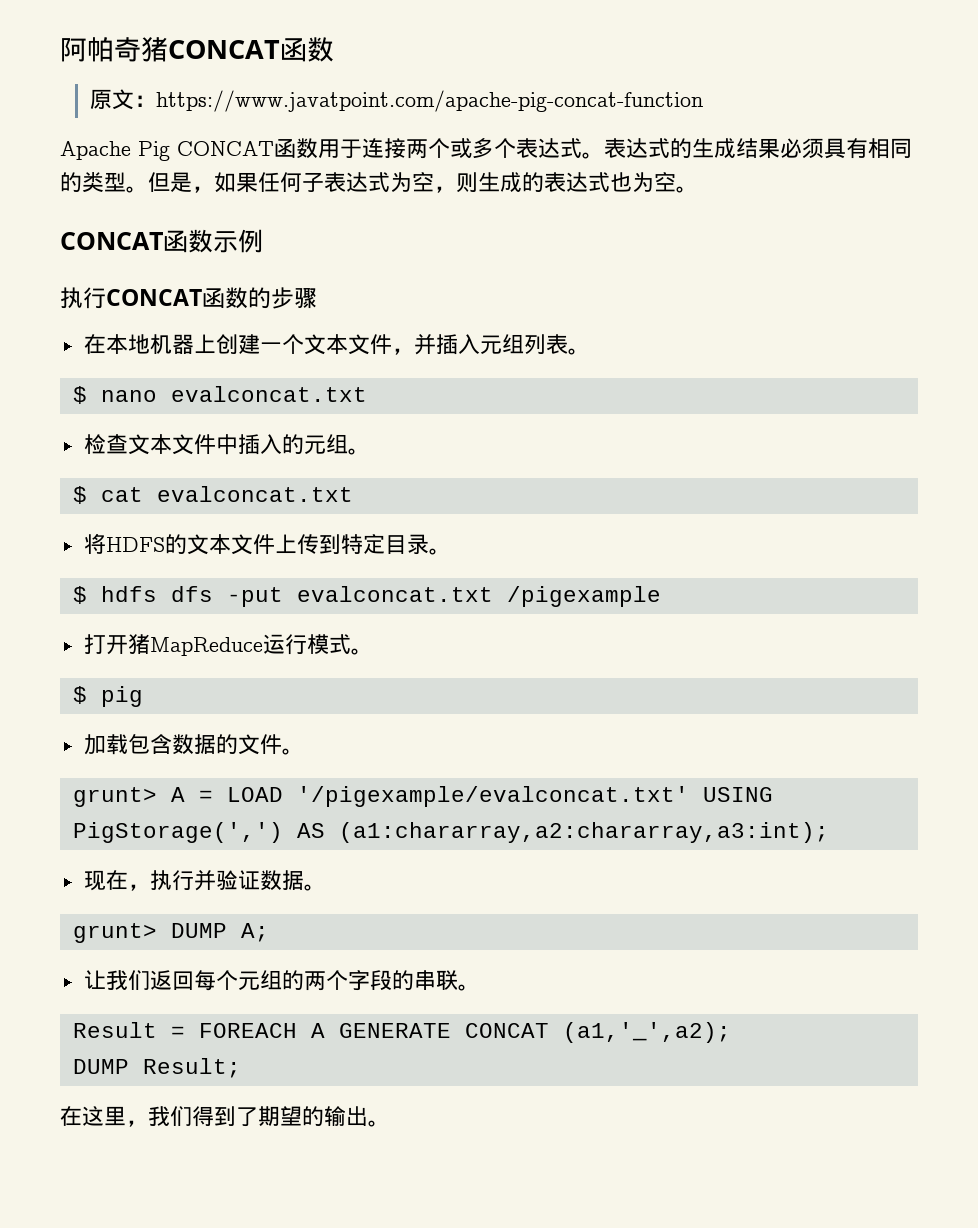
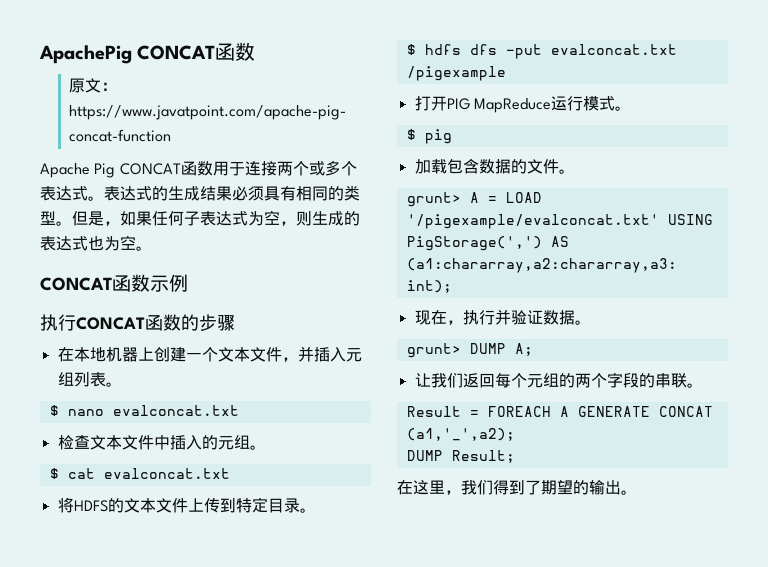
[60,37,168,62] 阿帕奇猪 -> [39,45,132,64] ApachePig
[127,634,150,654] 猪 -> [446,98,470,110] PIG

